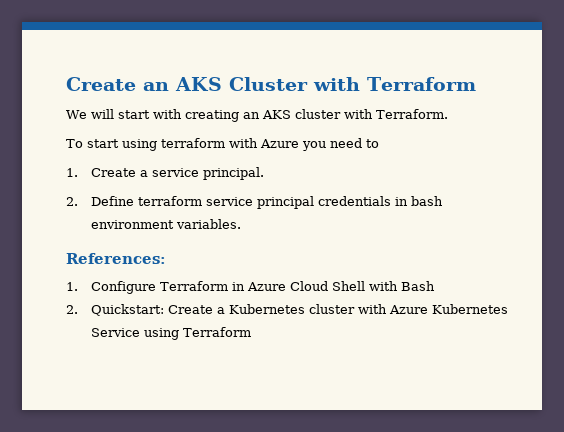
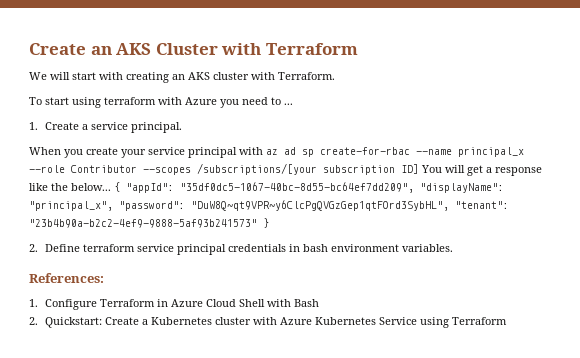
(379, 143) none -> [284,103,293,105] ...
(264, 173) none -> [29,147,524,158] [29,163,542,176] [29,182,504,193] [29,200,509,211] [29,218,269,228] // When you create your service principal with az ad sp create-for-rbac --name principal_x --role Contributor --scopes /subscriptions/[your subscription ID] You will get a response like the below... { "appId": "35df0dc5-1067-40bc-8d55-bc64ef7dd209", "displayName": "principal_x", "password": "DuW8Q~qt9VPR~y6ClcPgQVGzGep1qtFOrd3SybHL", "tenant": "23b4b90a-b2c2-4ef9-9888-5af93b241573" }

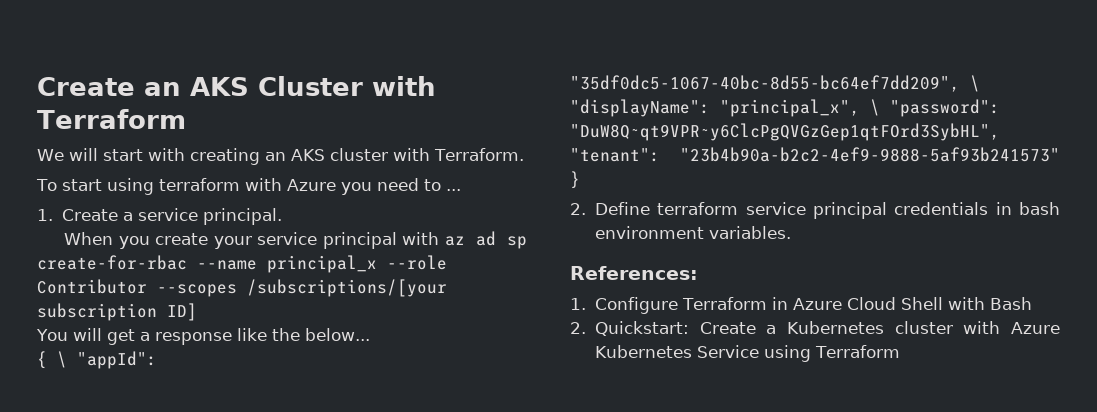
(419, 169) none -> (197, 312) //
[114,182,120,192] { -> [37,351,67,369] // { \
(414, 187) none -> [970,75,980,92] \
(113, 206) none -> [870,99,880,116] \

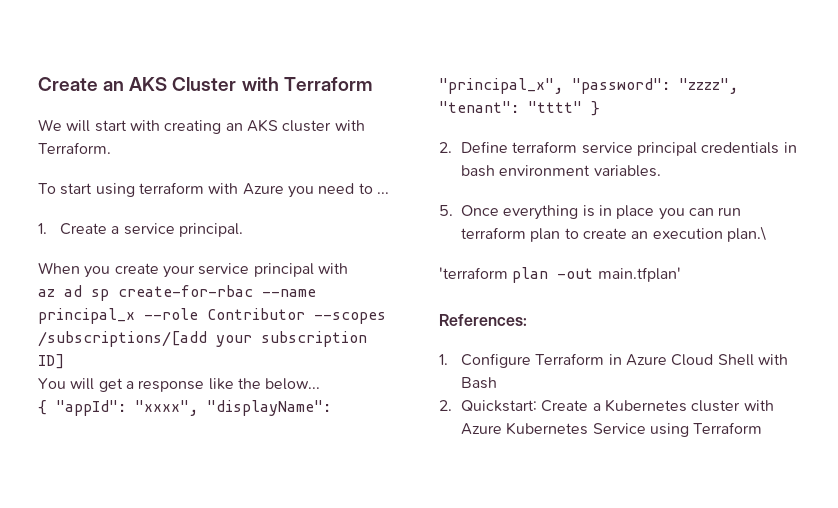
(440, 238) none -> (348, 268) //
[247,279,447,297] /subscriptions/[your -> [38,331,252,347] /subscriptions/[add your
[57,351,157,369] [570,75,980,92] [570,99,1000,117] [570,123,1000,141] [570,147,1060,162] \ "appId": "35df0dc5-1067-40bc-8d55-bc64ef7dd209", \ "displayName": "principal_x", \ "password": "DuW8Q~qt9VPR~y6ClcPgQVGzGep1qtFOrd3SybHL", "tenant": "23b4b90a-b2c2-4ef9-9888-5af93b241573" -> [56,400,331,416] [439,78,738,94] [439,101,582,113] "appId": "xxxx", "displayName": "principal_x", "password": "zzzz", "tenant": "tttt"
(792, 232) none -> [439,205,742,220] [461,226,766,242] [439,267,681,283] // 5. Once everything is in place you can run terraform plan to create an execution plan.\ // 'terraform plan -out main.tfplan'

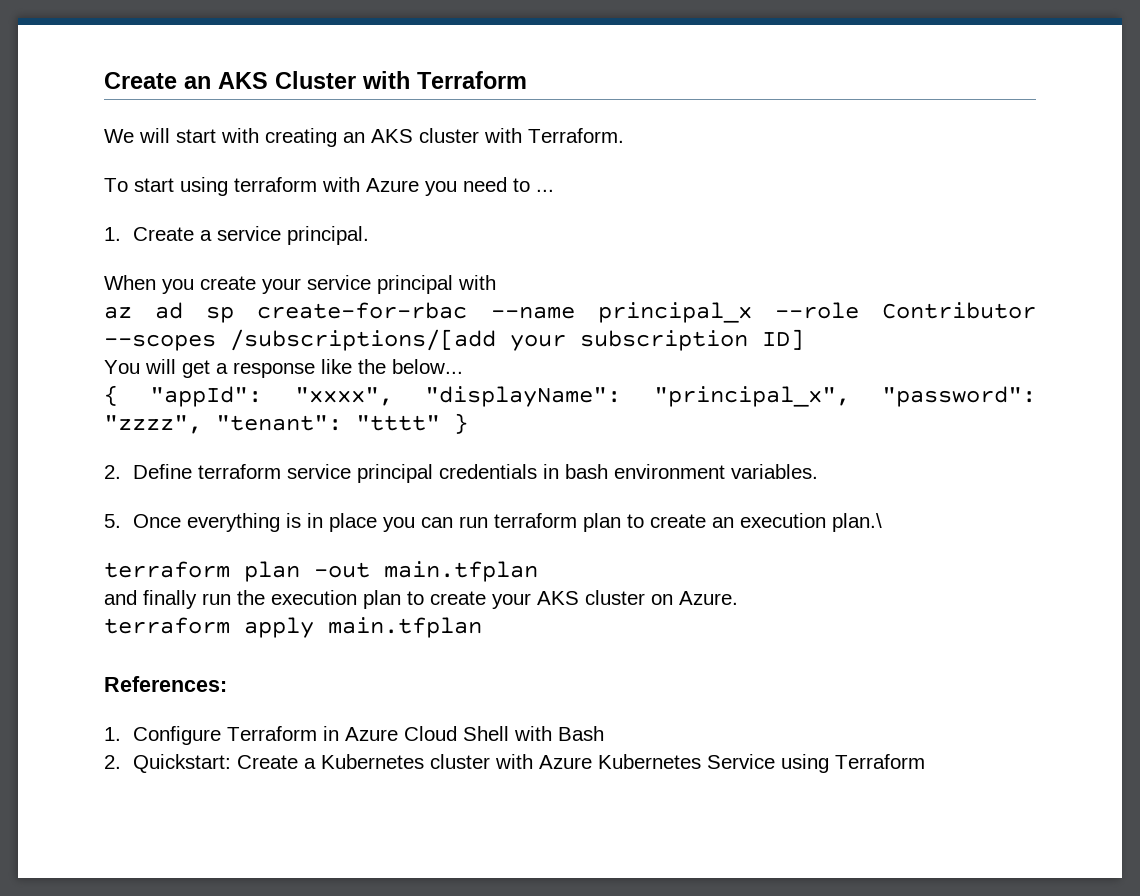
[439,267,508,279] 'terraform -> [104,561,230,578] terraform
[597,267,681,282] main.tfplan' -> [384,561,538,582] [104,590,738,609] [104,617,482,638] main.tfplan // and finally run the execution plan to create your AKS cluster on Azure. // terraform apply main.tfplan

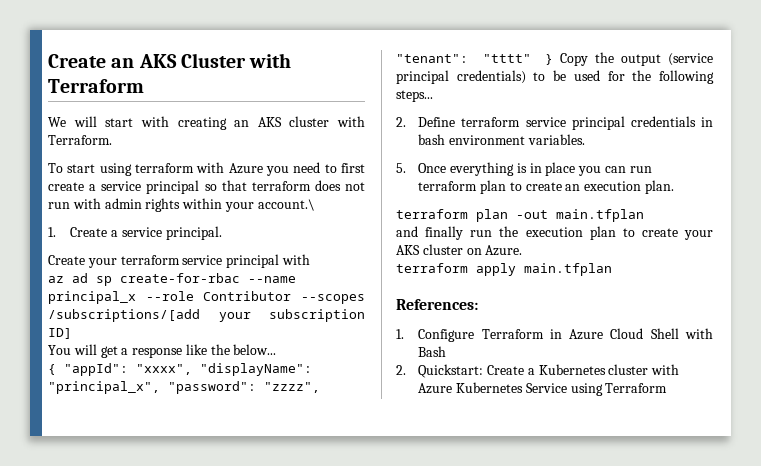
[536,189,554,192] ... -> [341,163,365,173] [48,180,365,194] [48,198,315,212] first create a service principal so that terraform does not run with admin rights within your account.\
[104,275,301,294] When you create your -> [48,255,180,268] Create your terraform
(468, 423) none -> [560,52,713,66] [396,70,714,84] [396,90,433,102] Copy the output (service principal credentials) to be used for the following steps...
[832,513,883,532] plan.\ -> [644,180,674,194] plan.

